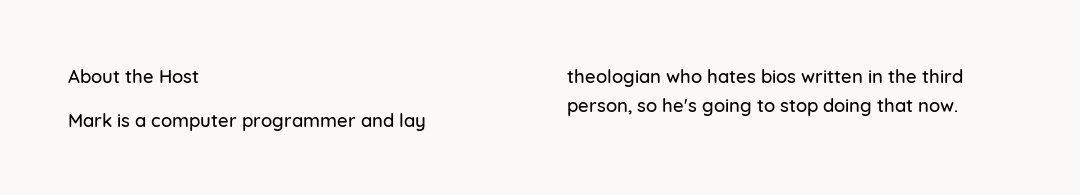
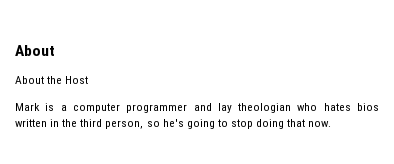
[68,69,120,83] About -> [15,45,55,56] [15,76,44,84] About // About

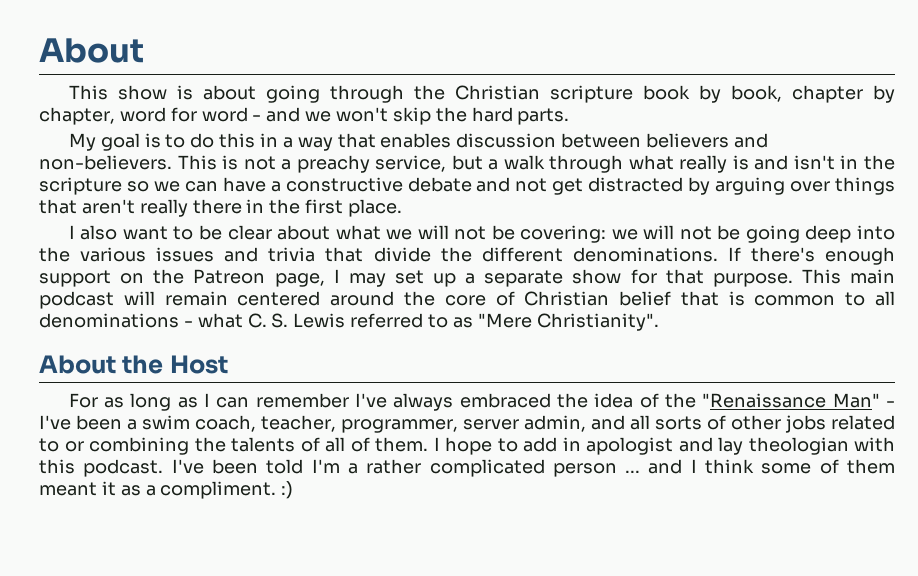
[15,76,89,84] [15,103,380,113] [15,119,332,129] About the Host // Mark is a computer programmer and lay theologian who hates bios written in the third person, so he's going to stop doing that now. -> [68,85,895,103] [39,107,570,125] [68,133,768,151] [39,155,895,173] [39,177,895,195] [39,199,403,217] [68,225,896,243] [39,247,895,265] [39,269,895,287] [39,291,896,309] [39,313,659,331] [39,355,228,374] [68,393,896,411] [39,415,895,433] [39,437,895,455] [39,459,895,477] [39,481,294,499] This show is about going through the Christian scripture book by book, chapter by chapter, word for word - and we won't skip the hard parts. // My goal is to do this in a way that enables discussion between believers and non-believers. This is not a preachy service, but a walk through what really is and isn't in the scripture so we can have a constructive debate and not get distracted by arguing over things that aren't really there in the first place. // I also want to be clear about what we will not be covering: we will not be going deep into the various issues and trivia that divide the different denominations. If there's enough support on the Patreon page, I may set up a separate show for that purpose. This main podcast will remain centered around the core of Christian belief that is common to all denominations - what C. S. Lewis referred to as "Mere Christianity". // About the Host // For as long as I can remember I've always embraced the idea of the "Renaissance Man" - I've been a swim coach, teacher, programmer, server admin, and all sorts of other jobs related to or combining the talents of all of them. I hope to add in apologist and lay theologian with this podcast. I've been told I'm a rather complicated person ... and I think some of them meant it as a compliment. :)

